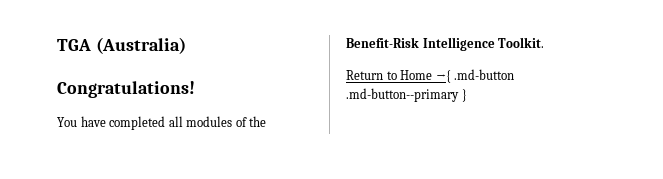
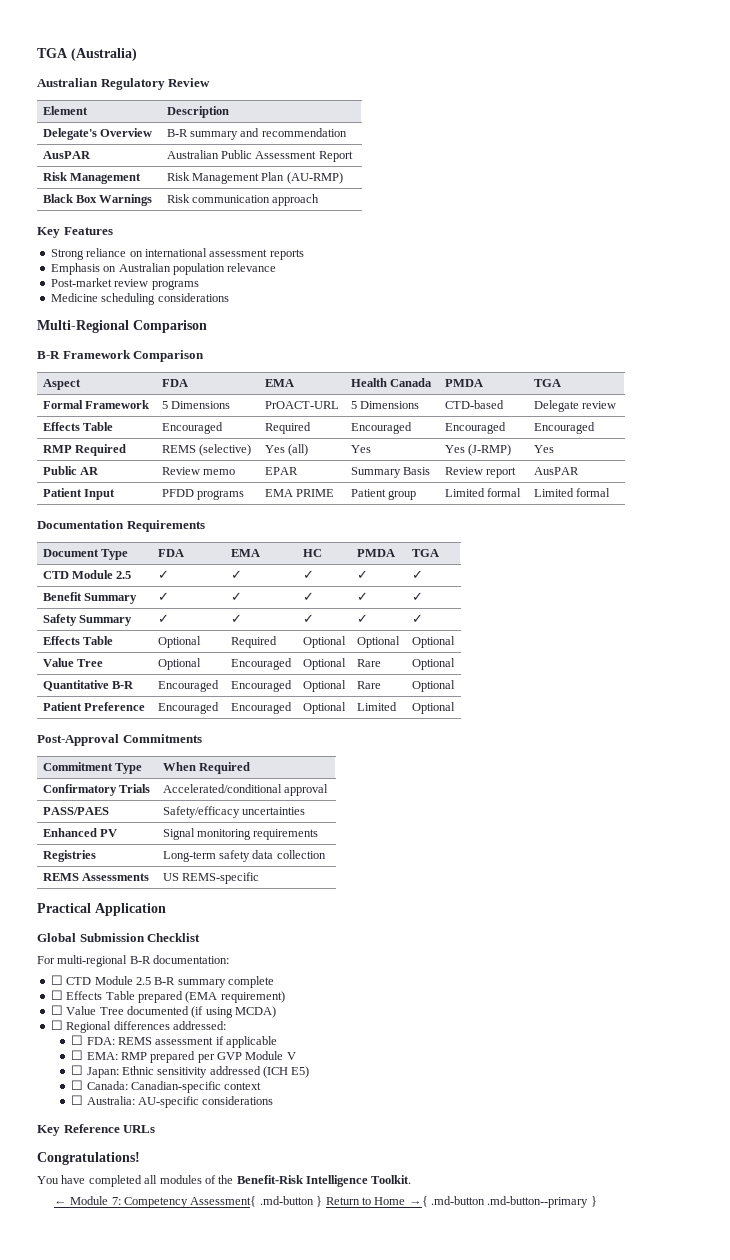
(186, 45) none -> [37,78,211,90] [42,106,88,115] [166,106,229,118] [42,128,153,140] [166,128,347,140] [42,151,91,159] [166,150,353,162] [42,172,142,184] [166,172,343,184] [42,194,153,206] [166,194,320,206] [37,227,113,238] [50,248,304,260] [50,263,277,275] [50,278,199,290] [50,293,229,305] [37,320,207,333] [37,350,205,362] [42,379,81,390] [161,379,188,387] [264,379,294,387] [350,378,433,387] [444,379,483,387] [533,379,561,387] [42,400,150,409] [161,401,231,409] [264,401,339,409] [350,401,420,409] [444,400,504,409] [533,400,617,412] [42,422,114,431] [161,422,223,434] [264,422,311,434] [350,422,412,434] [444,422,506,434] [533,422,595,434] [42,444,127,456] [161,444,252,456] [264,444,309,456] [350,445,371,453] [444,444,512,456] [533,445,554,453] [42,466,100,475] [161,467,236,475] [264,467,298,475] [350,467,431,478] [444,467,517,478] [533,467,579,475] [42,488,116,500] [161,489,245,500] [264,489,335,497] [350,489,417,500] [444,488,522,497] [533,488,611,497] [37,520,205,532] [42,549,129,560] [157,549,184,557] [230,549,260,557] [302,549,322,557] [356,549,395,557] [411,549,439,557] [42,570,132,579] [157,570,169,579] [230,570,242,579] [302,570,314,579] [356,570,368,579] [411,570,423,579] [42,592,138,604] [157,592,169,601] [230,592,242,601] [302,592,314,601] [356,592,368,601] [411,592,423,601] [42,614,133,626] [157,614,169,623] [230,614,242,623] [302,614,314,623] [356,614,368,623] [411,614,423,623] [42,636,114,645] [157,636,201,648] [230,636,277,648] [302,636,346,648] [356,636,400,648] [411,636,455,648] [42,658,104,667] [157,658,201,670] [230,658,292,670] [302,658,346,670] [356,659,381,667] [411,658,455,670] [42,680,135,691] [157,680,219,692] [230,680,292,692] [302,680,346,692] [356,681,381,689] [411,680,455,692] [42,702,146,711] [157,702,219,714] [230,702,292,714] [302,702,346,714] [356,702,397,711] [411,702,455,714] [37,734,202,746] [42,762,143,774] [162,762,251,774] [42,784,151,796] [162,784,329,796] [42,807,109,815] [162,806,306,818] [42,828,118,837] [162,828,319,840] [42,850,96,862] [162,850,326,862] [42,873,150,881] [162,872,260,884] [37,903,166,916] [37,933,201,942] [37,955,230,967] [50,975,274,988] [50,990,285,1003] [50,1005,276,1018] [50,1020,226,1033] [71,1035,278,1048] [71,1050,296,1063] [71,1065,310,1078] [71,1080,262,1093] [71,1095,274,1108] [37,1124,156,1136] // Australian Regulatory Review // Element | Description // Delegate's Overview | B-R summary and recommendation // AusPAR | Australian Public Assessment Report // Risk Management | Risk Management Plan (AU-RMP) // Black Box Warnings | Risk communication approach // Key Features // Strong reliance on international assessment reports // Emphasis on Australian population relevance // Post-market review programs // Medicine scheduling considerations // Multi-Regional Comparison // B-R Framework Comparison // Aspect | FDA | EMA | Health Canada | PMDA | TGA // Formal Framework | 5 Dimensions | PrOACT-URL | 5 Dimensions | CTD-based | Delegate review // Effects Table | Encouraged | Required | Encouraged | Encouraged | Encouraged // RMP Required | REMS (selective) | Yes (all) | Yes | Yes (J-RMP) | Yes // Public AR | Review memo | EPAR | Summary Basis | Review report | AusPAR // Patient Input | PFDD programs | EMA PRIME | Patient group | Limited formal | Limited formal // Documentation Requirements // Document Type | FDA | EMA | HC | PMDA | TGA // CTD Module 2.5 | ✓ | ✓ | ✓ | ✓ | ✓ // Benefit Summary | ✓ | ✓ | ✓ | ✓ | ✓ // Safety Summary | ✓ | ✓ | ✓ | ✓ | ✓ // Effects Table | Optional | Required | Optional | Optional | Optional // Value Tree | Optional | Encouraged | Optional | Rare | Optional // Quantitative B-R | Encouraged | Encouraged | Optional | Rare | Optional // Patient Preference | Encouraged | Encouraged | Optional | Limited | Optional // Post-Approval Commitments // Commitment Type | When Required // Confirmatory Trials | Accelerated/conditional approval // PASS/PAES | Safety/efficacy uncertainties // Enhanced PV | Signal monitoring requirements // Registries | Long-term safety data collection // REMS Assessments | US REMS-specific // Practical Application // Global Submission Checklist // For multi-regional B-R documentation: // ☐ CTD Module 2.5 B-R summary complete // ☐ Effects Table prepared (EMA requirement) // ☐ Value Tree documented (if using MCDA) // ☐ Regional differences addressed: // ☐ FDA: REMS assessment if applicable // ☐ EMA: RMP prepared per GVP Module V // ☐ Japan: Ethnic sensitivity addressed (ICH E5) // ☐ Canada: Canadian-specific context // ☐ Australia: AU-specific considerations // Key Reference URLs
(545, 42) none -> [53,1196,323,1208] ← Module 7: Competency Assessment{ .md-button }

